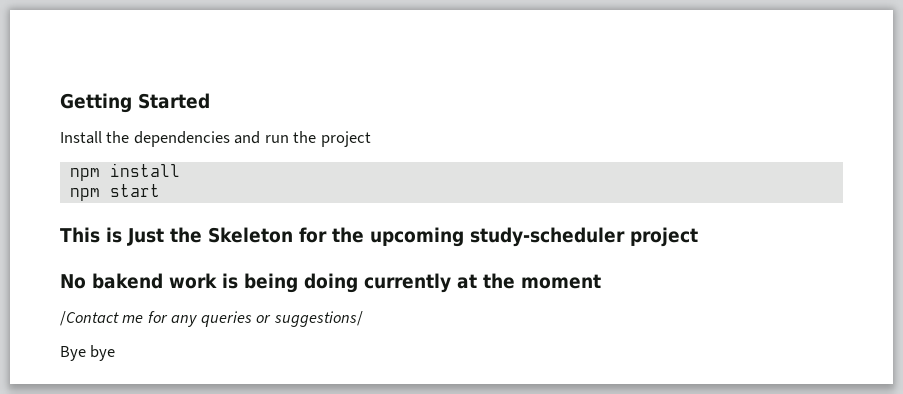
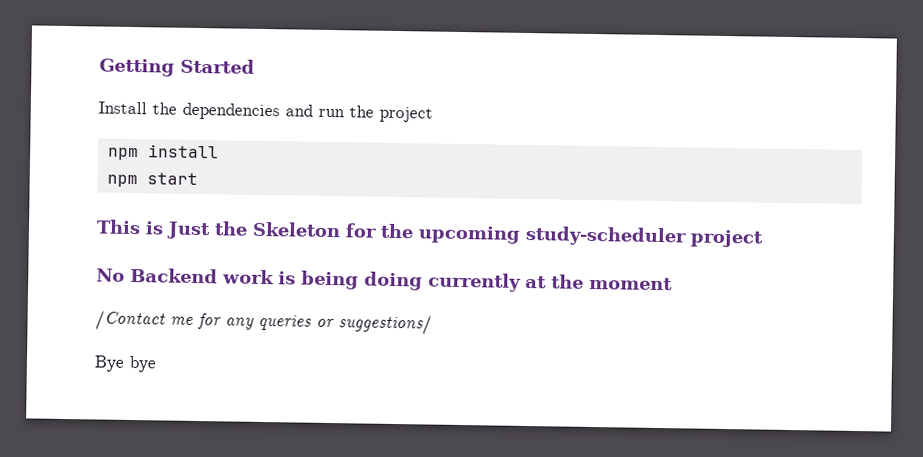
[92,273,163,289] bakend -> [130,267,218,284] Backend

